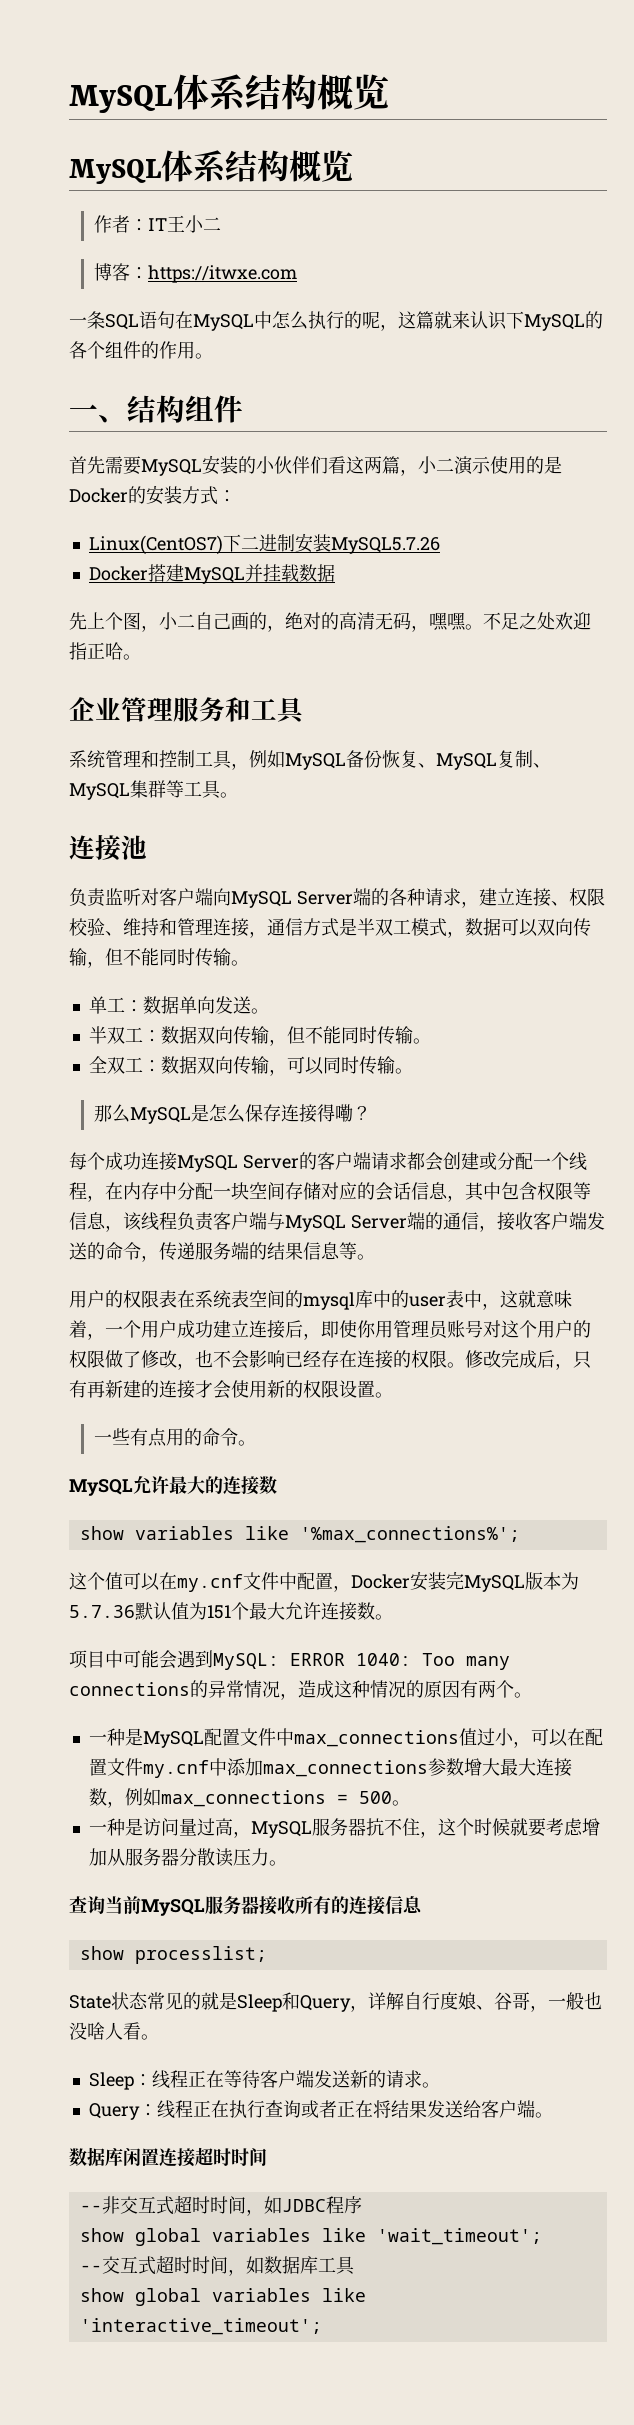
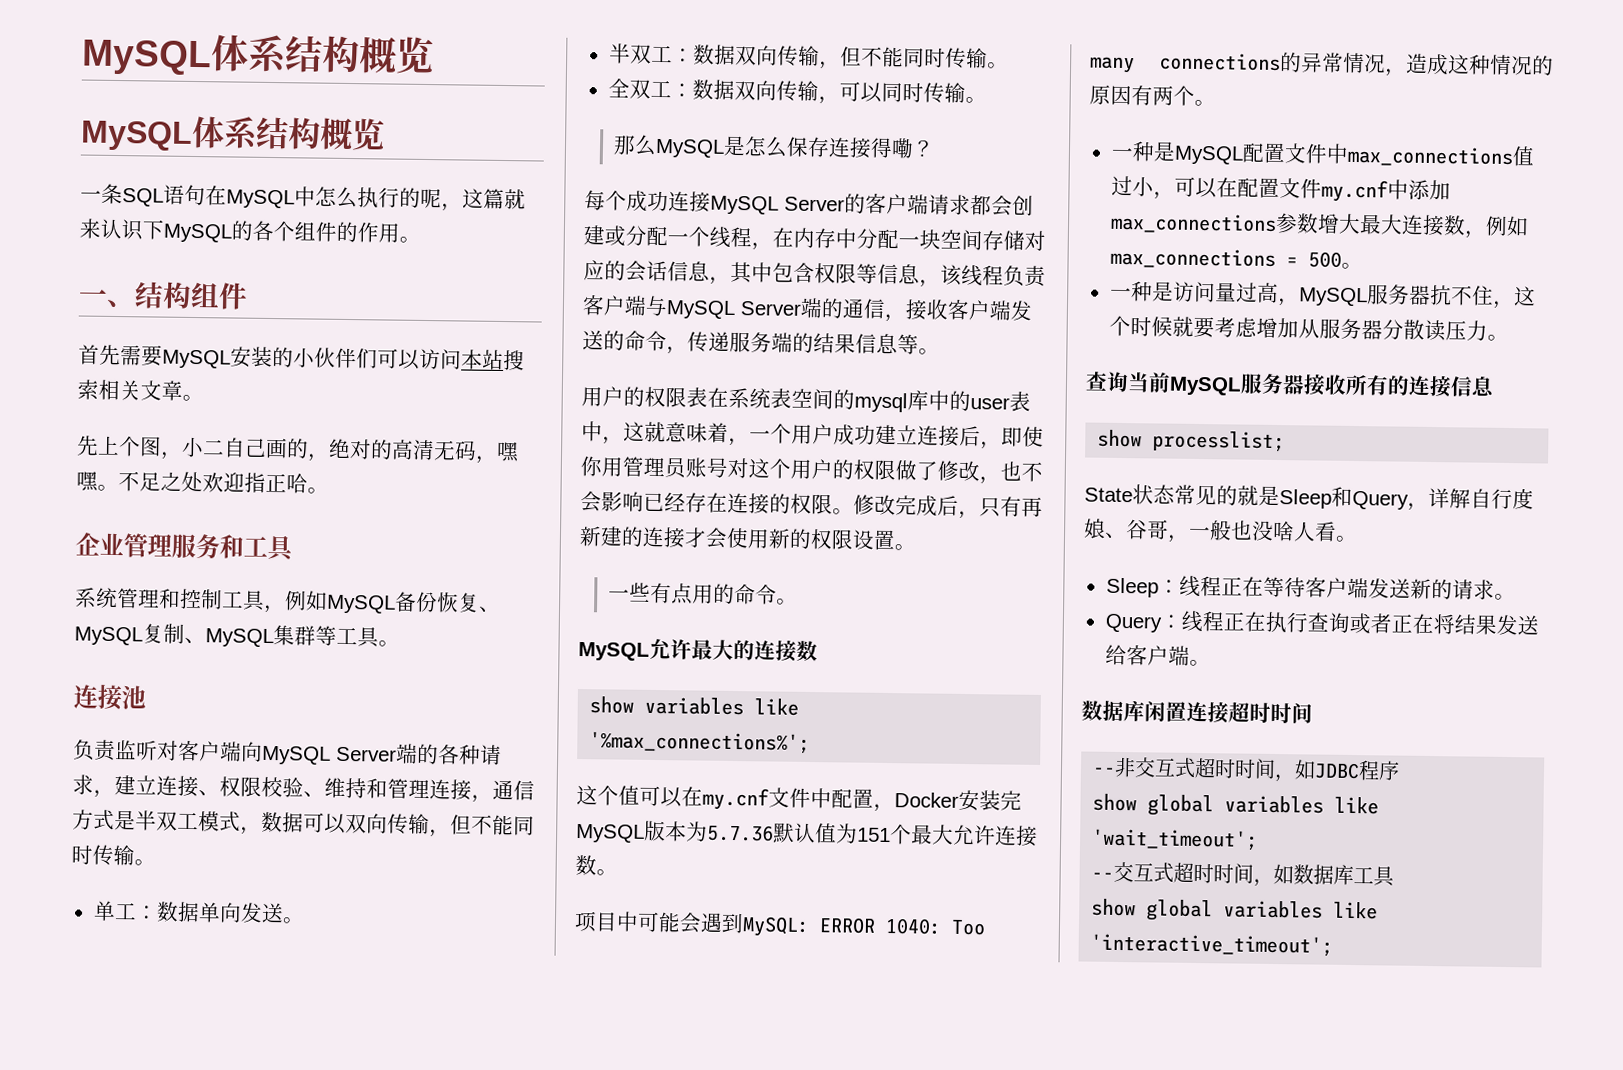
[93,215,221,233] [93,263,297,283] // 作者：IT王小二 // 博客：https://itwxe.com -> (385, 134) none
[328,456,562,476] [69,485,236,505] [88,533,440,555] [88,564,335,584] 看这两篇，小二演示使用的是Docker的安装方式： // Linux(CentOS7)下二进制安装MySQL5.7.26 // Docker搭建MySQL并挂载数据 -> [377,348,525,371] [77,379,204,402] 可以访问本站搜索相关文章。

